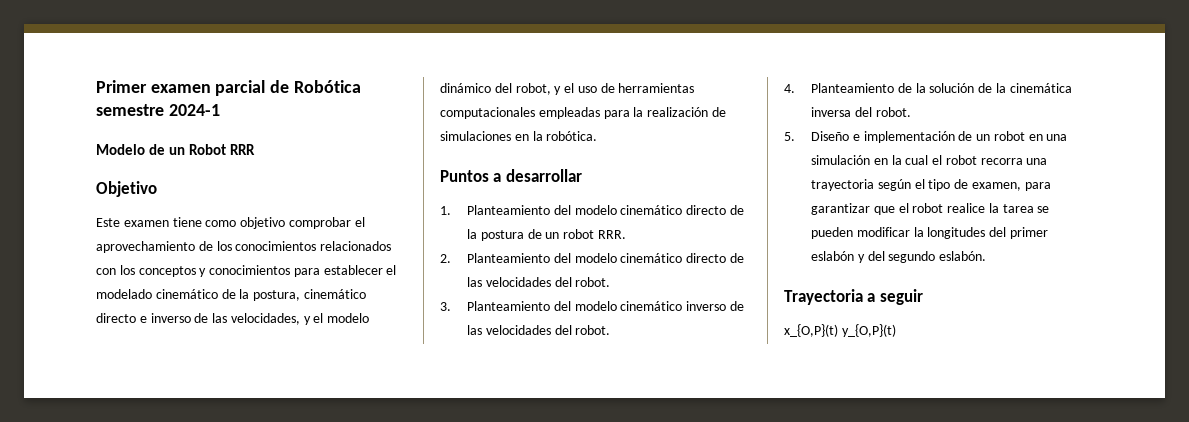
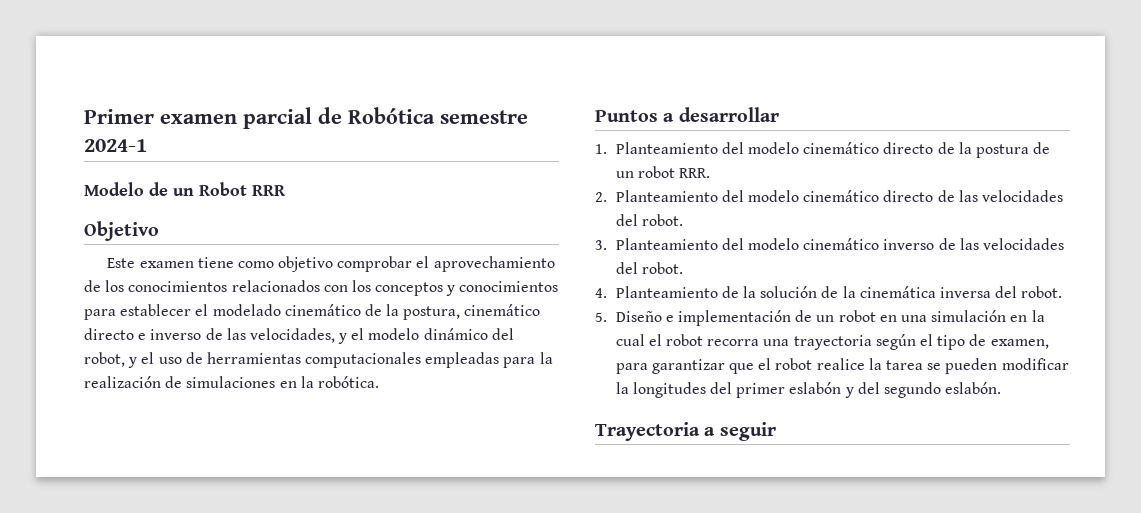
[784,324,896,337] // x_{O,P}(t) y_{O,P}(t) -> (776, 431) none

